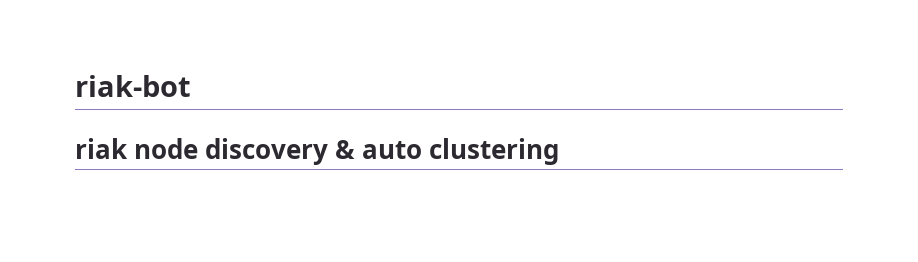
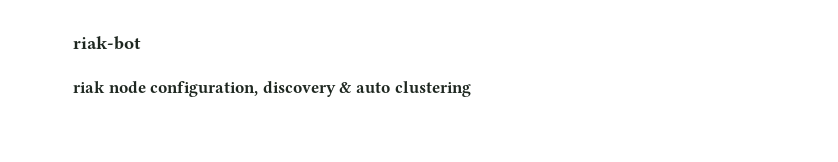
(199, 148) none -> [150,81,259,97] configuration,

